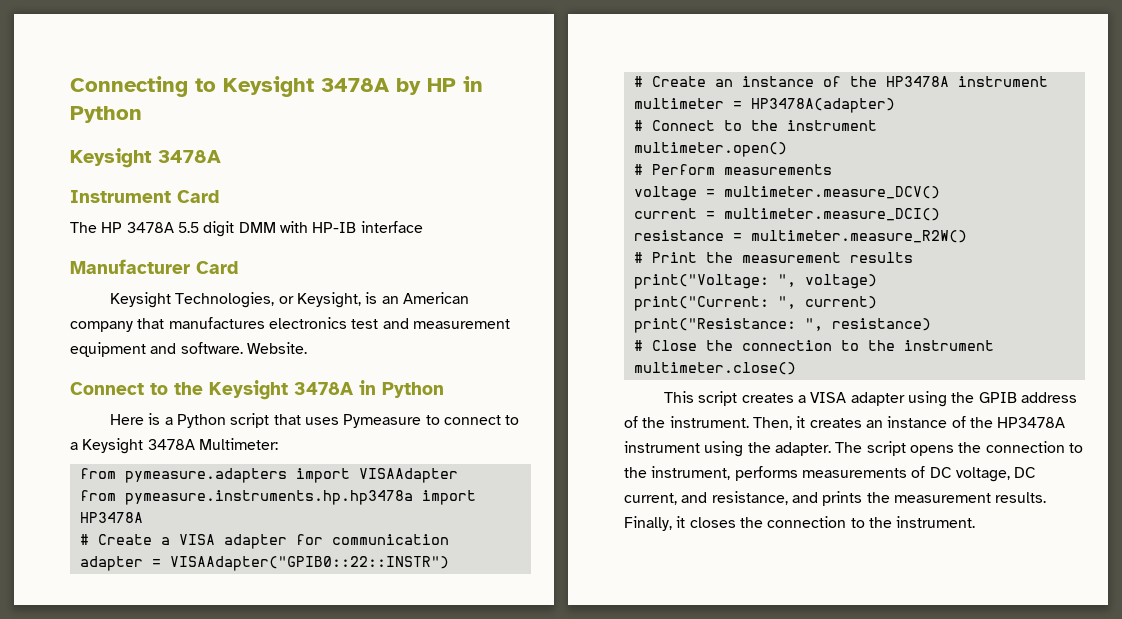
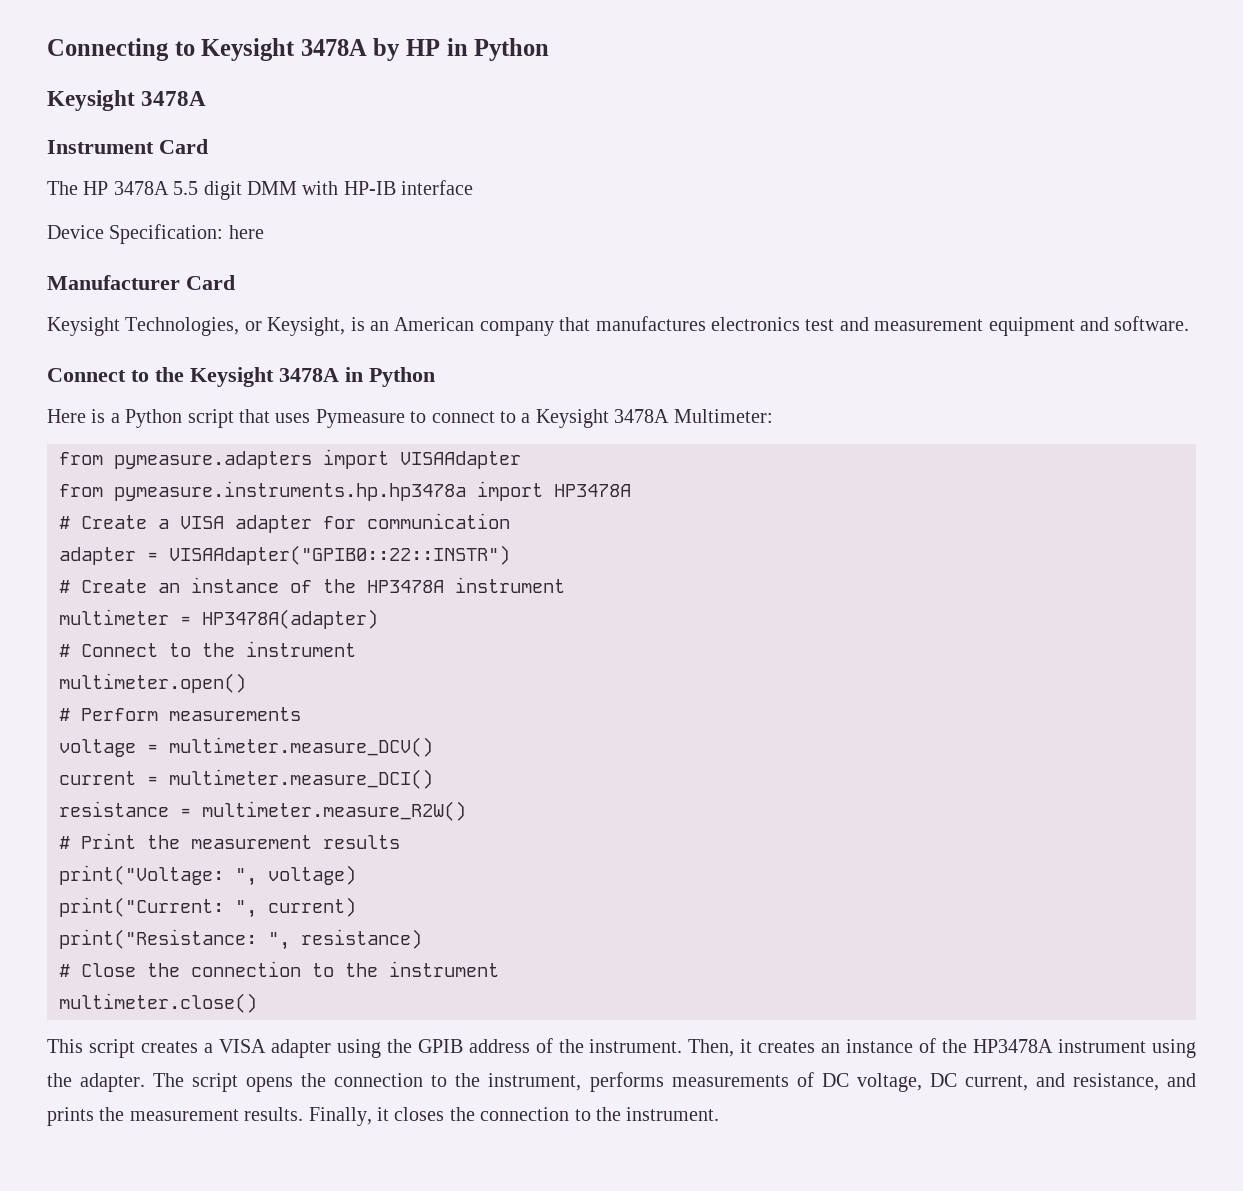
(423, 227) none -> [47,224,264,244] // Device Specification: here
[246,342,307,354] Website. -> (1190, 323) none

